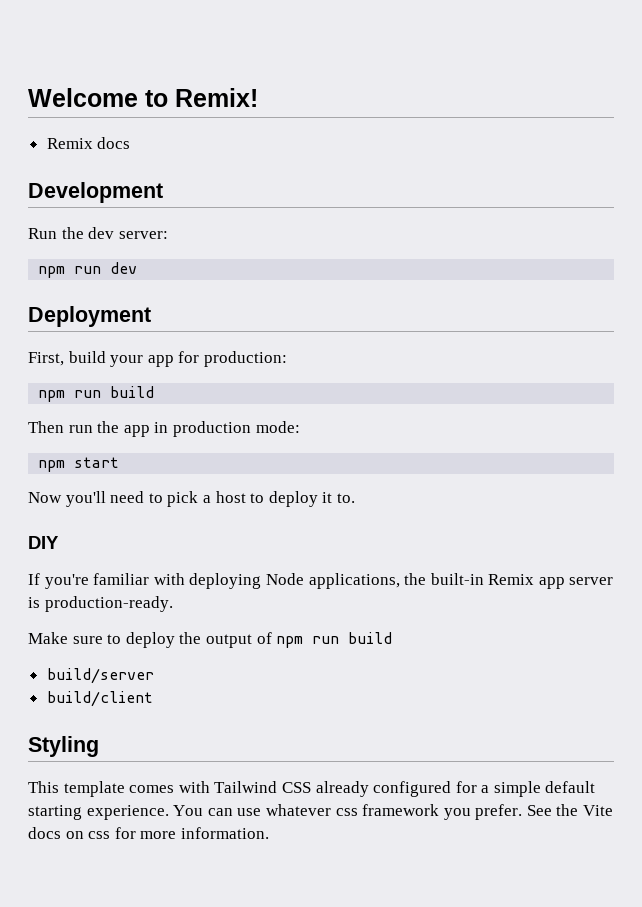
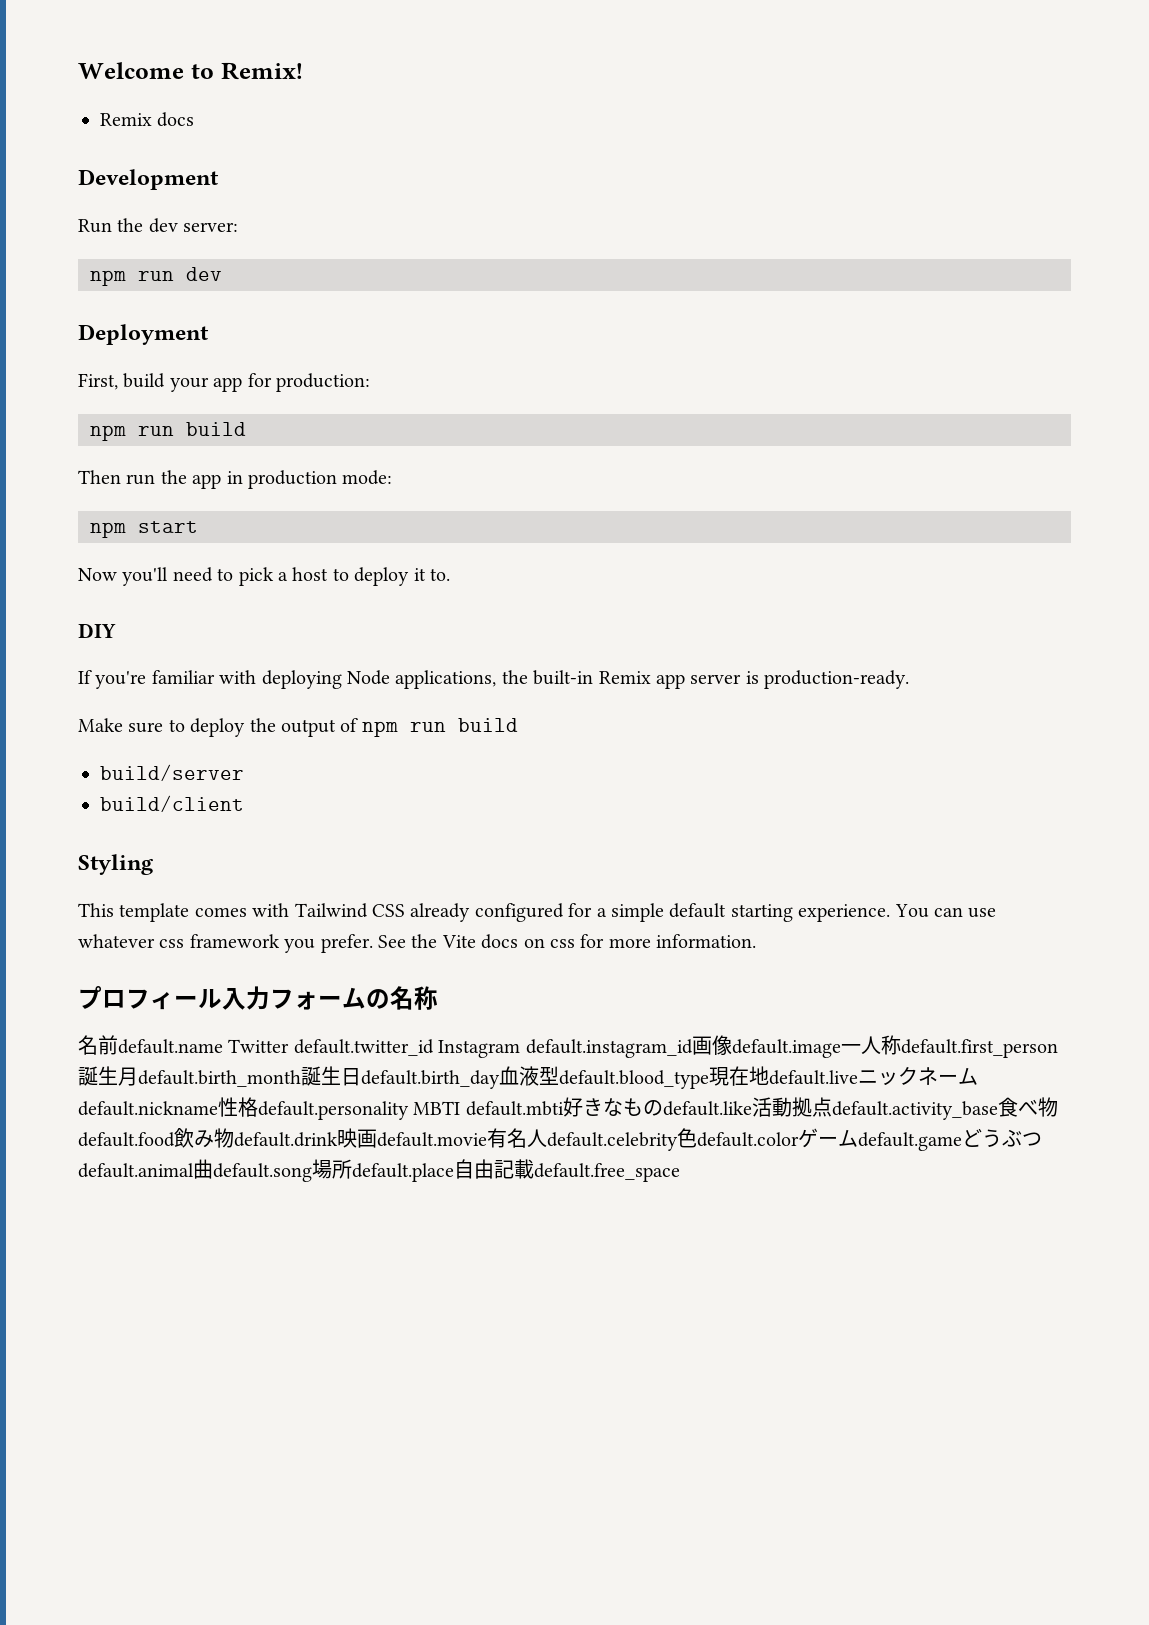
(269, 833) none -> [78,986,438,1010] [78,1035,1058,1058] [78,1066,978,1089] [78,1097,1058,1120] [78,1128,1042,1151] [78,1159,680,1182] // プロフィール入力フォームの名称 // 名前default.name Twitter default.twitter_id Instagram default.instagram_id画像default.image一人称default.first_person誕生月default.birth_month誕生日default.birth_day血液型default.blood_type現在地default.liveニックネームdefault.nickname性格default.personality MBTI default.mbti好きなものdefault.like活動拠点default.activity_base食べ物default.food飲み物default.drink映画default.movie有名人default.celebrity色default.colorゲームdefault.gameどうぶつdefault.animal曲default.song場所default.place自由記載default.free_space

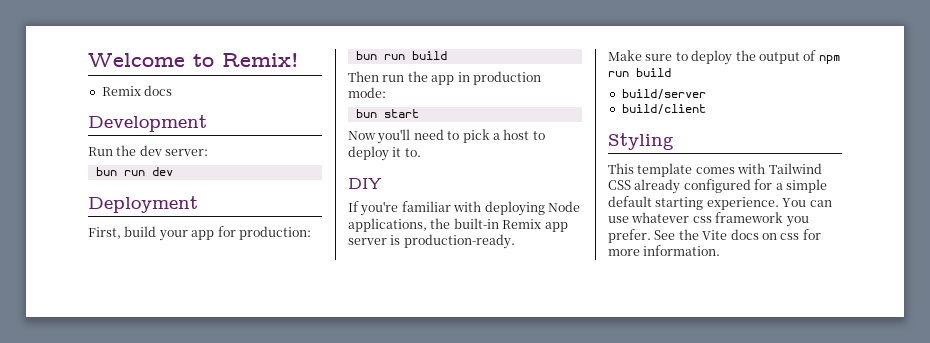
[90,270,126,286] npm -> [95,167,117,176] bun
[90,425,126,441] npm -> [355,51,377,60] bun
[90,522,126,538] npm -> [355,109,377,118] bun
[78,986,438,1010] [78,1035,1058,1058] [78,1066,978,1089] [78,1097,1058,1120] [78,1128,1042,1151] [78,1159,680,1182] // プロフィール入力フォームの名称 // 名前default.name Twitter default.twitter_id Instagram default.instagram_id画像default.image一人称default.first_person誕生月default.birth_month誕生日default.birth_day血液型default.blood_type現在地default.liveニックネームdefault.nickname性格default.personality MBTI default.mbti好きなものdefault.like活動拠点default.activity_base食べ物default.food飲み物default.drink映画default.movie有名人default.celebrity色default.colorゲームdefault.gameどうぶつdefault.animal曲default.song場所default.place自由記載default.free_space -> (721, 250) none

